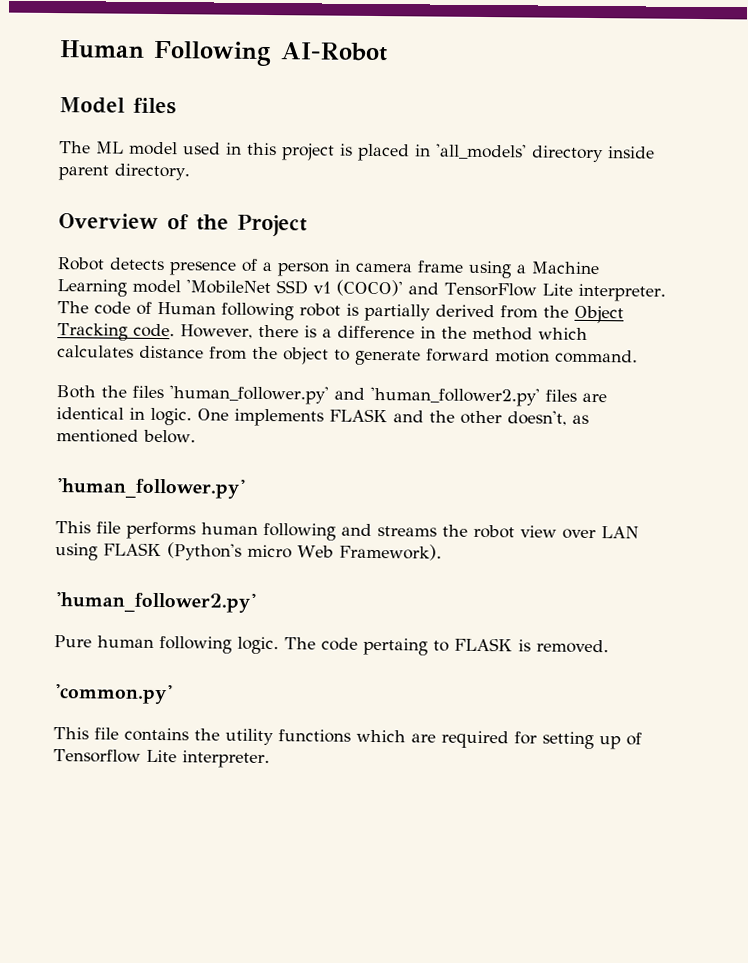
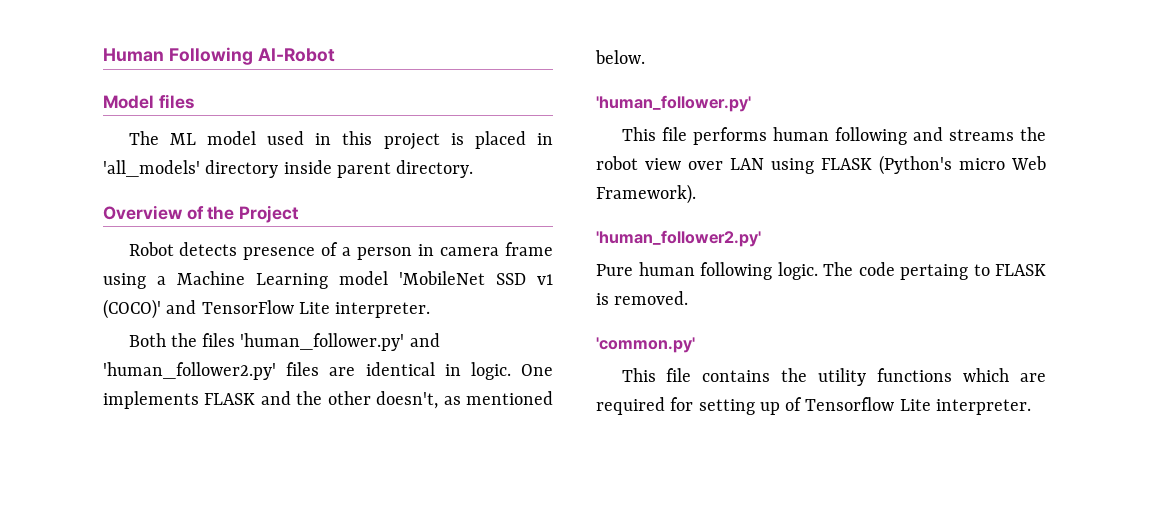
[57,301,624,324] [57,323,588,341] [57,345,638,366] The code of Human following robot is partially derived from the Object Tracking code. However, there is a difference in the method which calculates distance from the object to generate forward motion command. -> (431, 310) none

